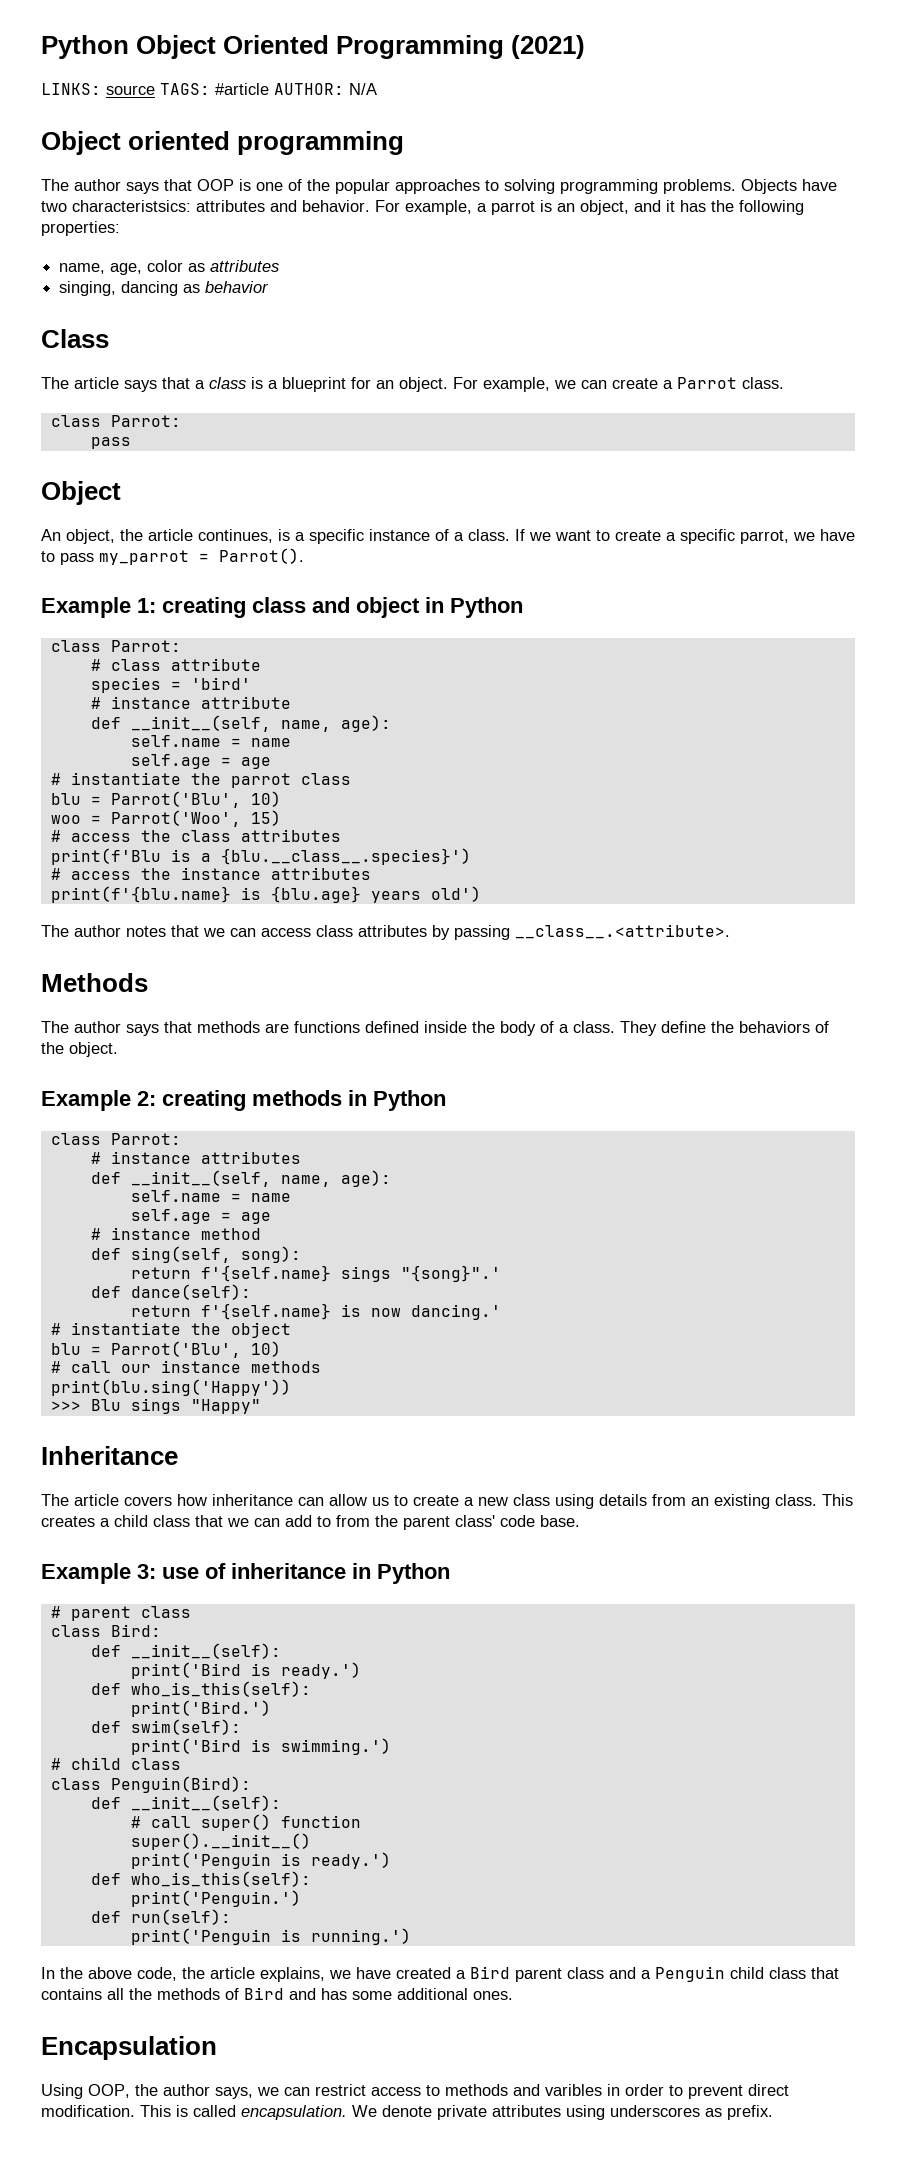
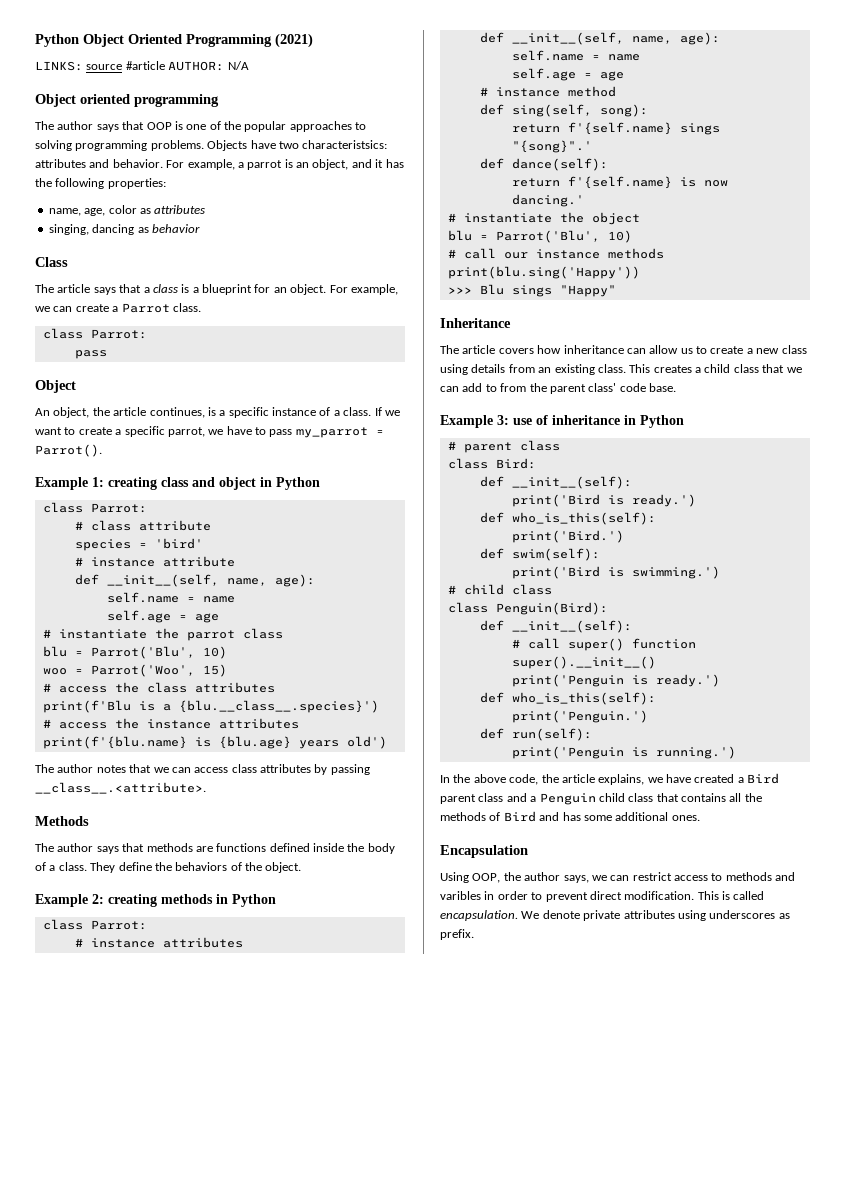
[160,83,210,95] TAGS: -> (123, 67) none

